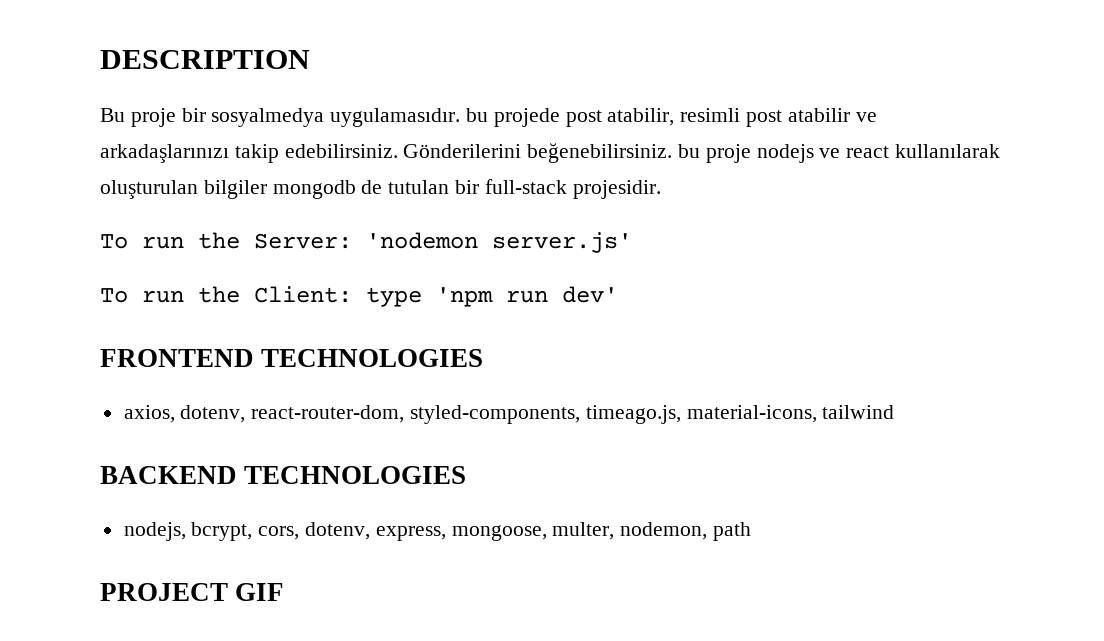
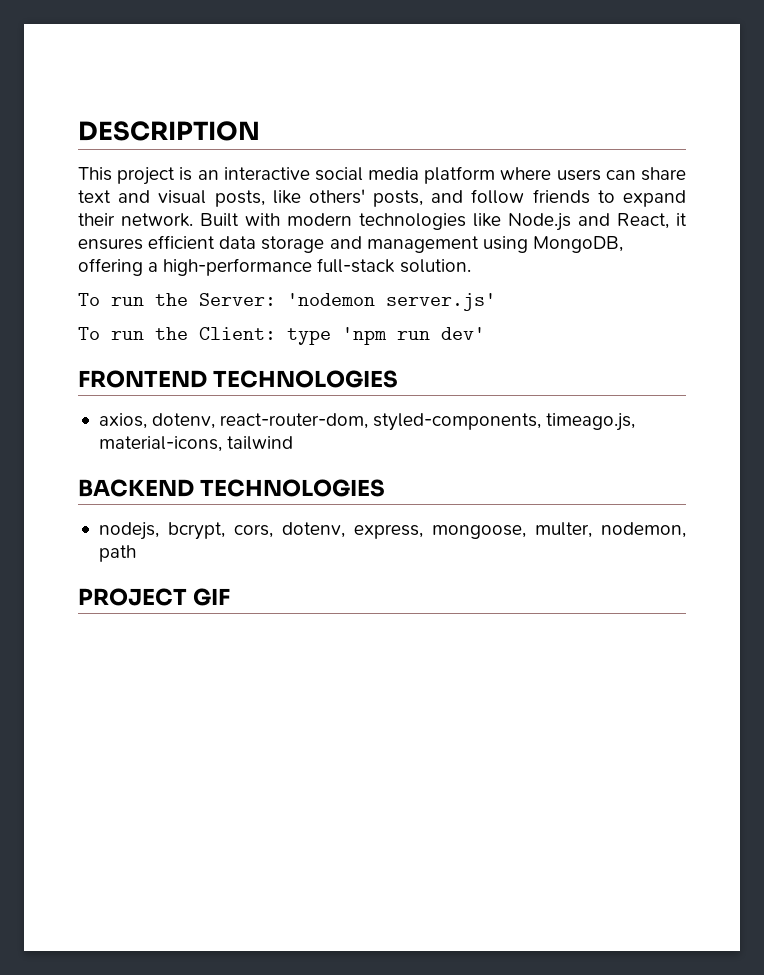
[100,108,877,127] [100,143,1001,163] [100,179,661,199] Bu proje bir sosyalmedya uygulamasıdır. bu projede post atabilir, resimli post atabilir ve arkadaşlarınızı takip edebilirsiniz. Gönderilerini beğenebilirsiniz. bu proje nodejs ve react kullanılarak oluşturulan bilgiler mongodb de tutulan bir full-stack projesidir. -> [78,166,686,185] [78,189,686,207] [78,213,687,231] [78,235,623,253] [78,258,471,276] This project is an interactive social media platform where users can share text and visual posts, like others' posts, and follow friends to expand their network. Built with modern technologies like Node.js and React, it ensures efficient data storage and management using MongoDB, offering a high-performance full-stack solution.

